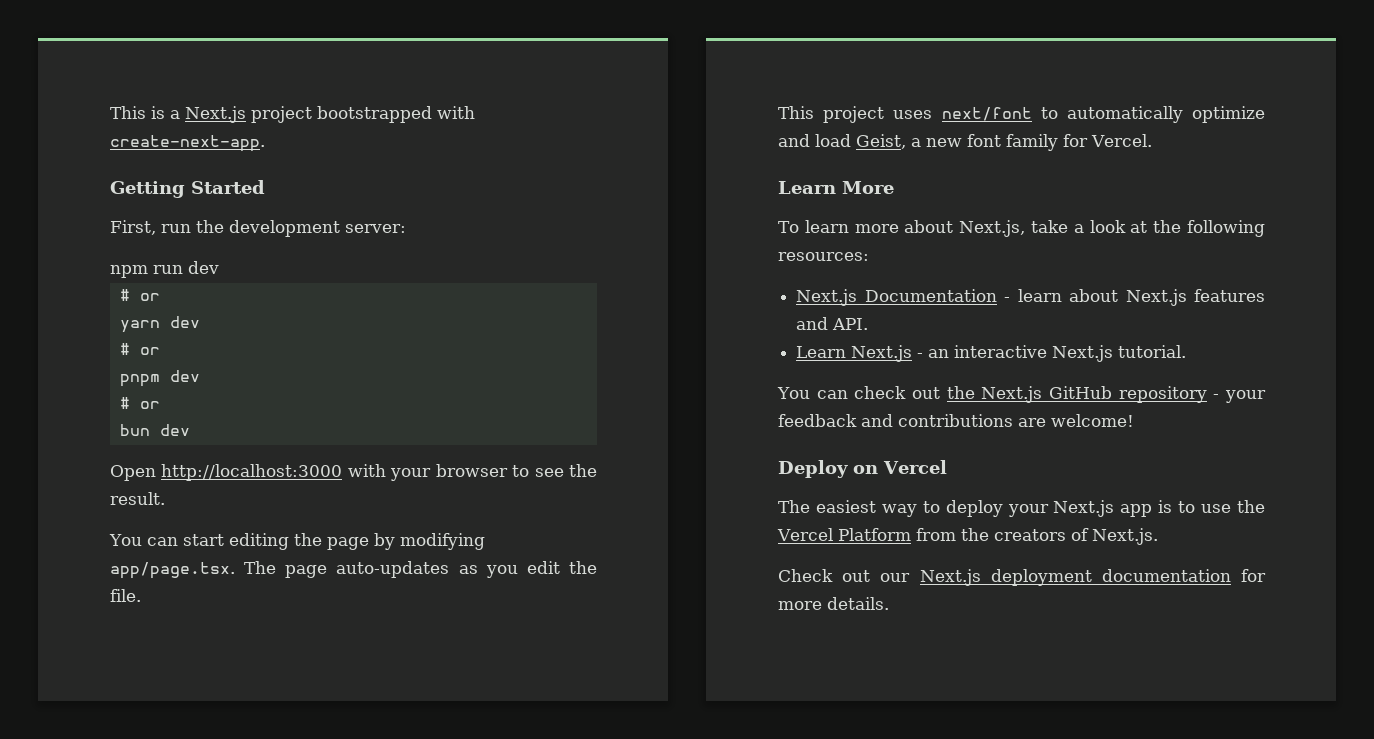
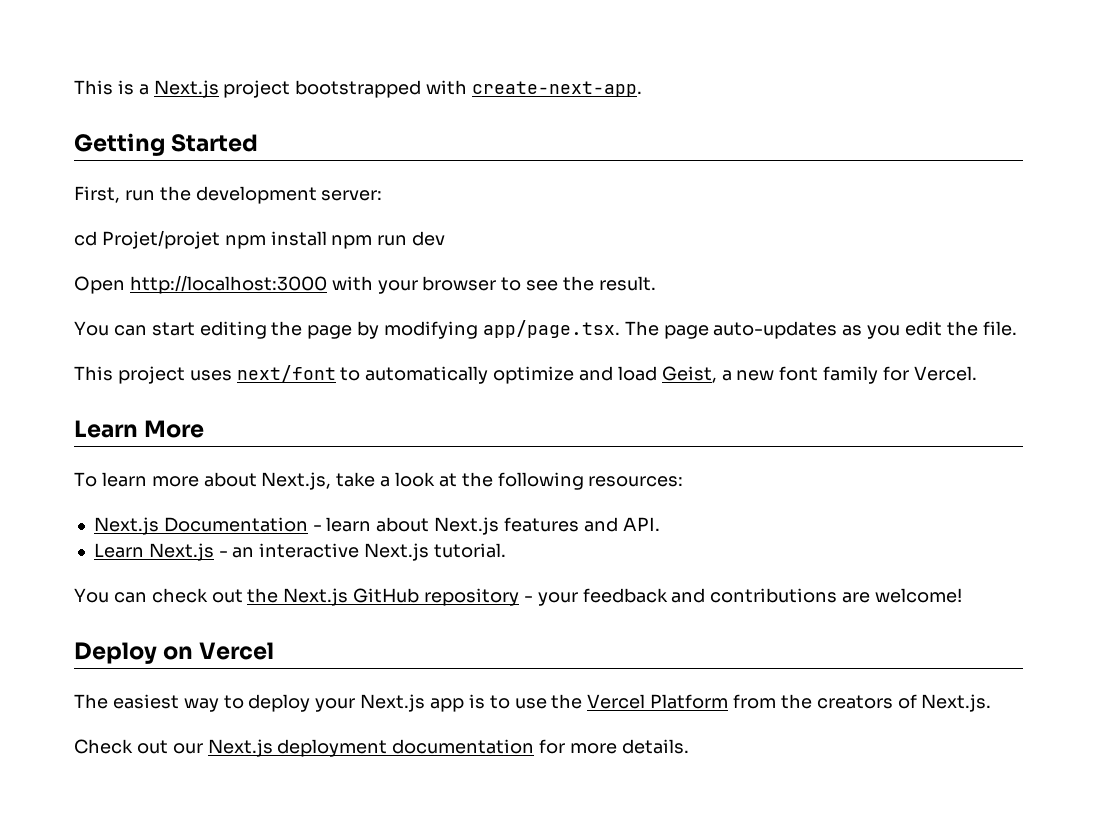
(406, 228) none -> [74,230,327,249] cd Projet/projet npm install
[119,289,160,301] [119,316,200,333] [119,343,160,355] [119,370,200,387] [119,397,160,409] [119,424,190,436] // # or // yarn dev // # or // pnpm dev // # or // bun dev -> (446, 238) none

